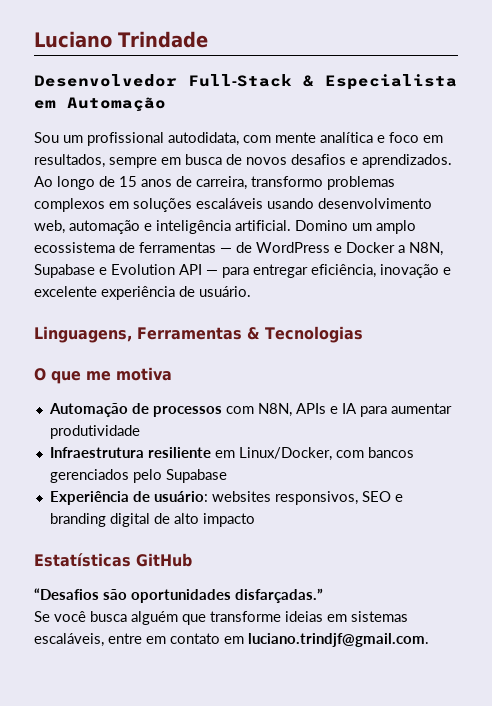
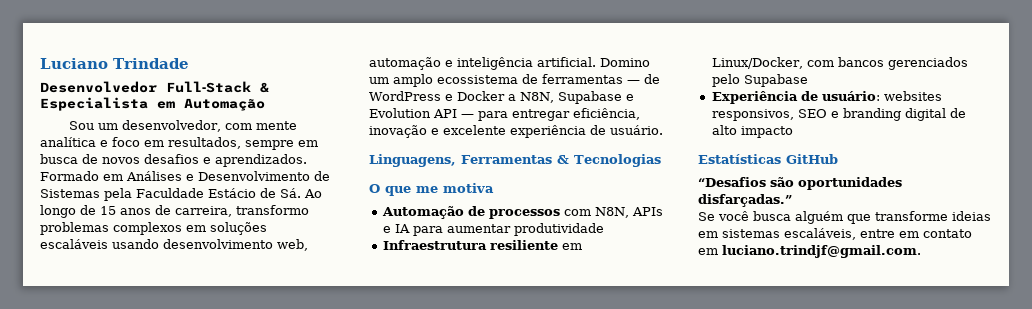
[87,132,239,146] profissional autodidata, -> [122,120,222,132] desenvolvedor,
(452, 161) none -> [40,171,330,181] [40,188,301,201] Formado em Análises e Desenvolvimento de Sistemas pela Faculdade Estácio de Sá.

